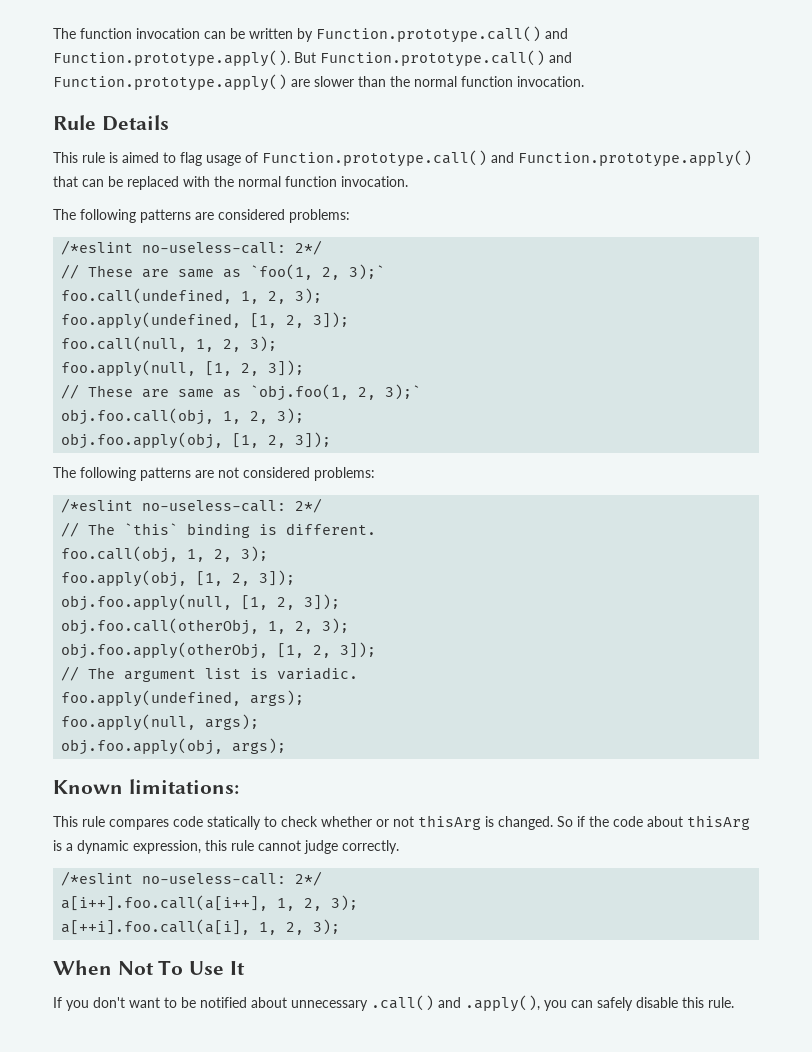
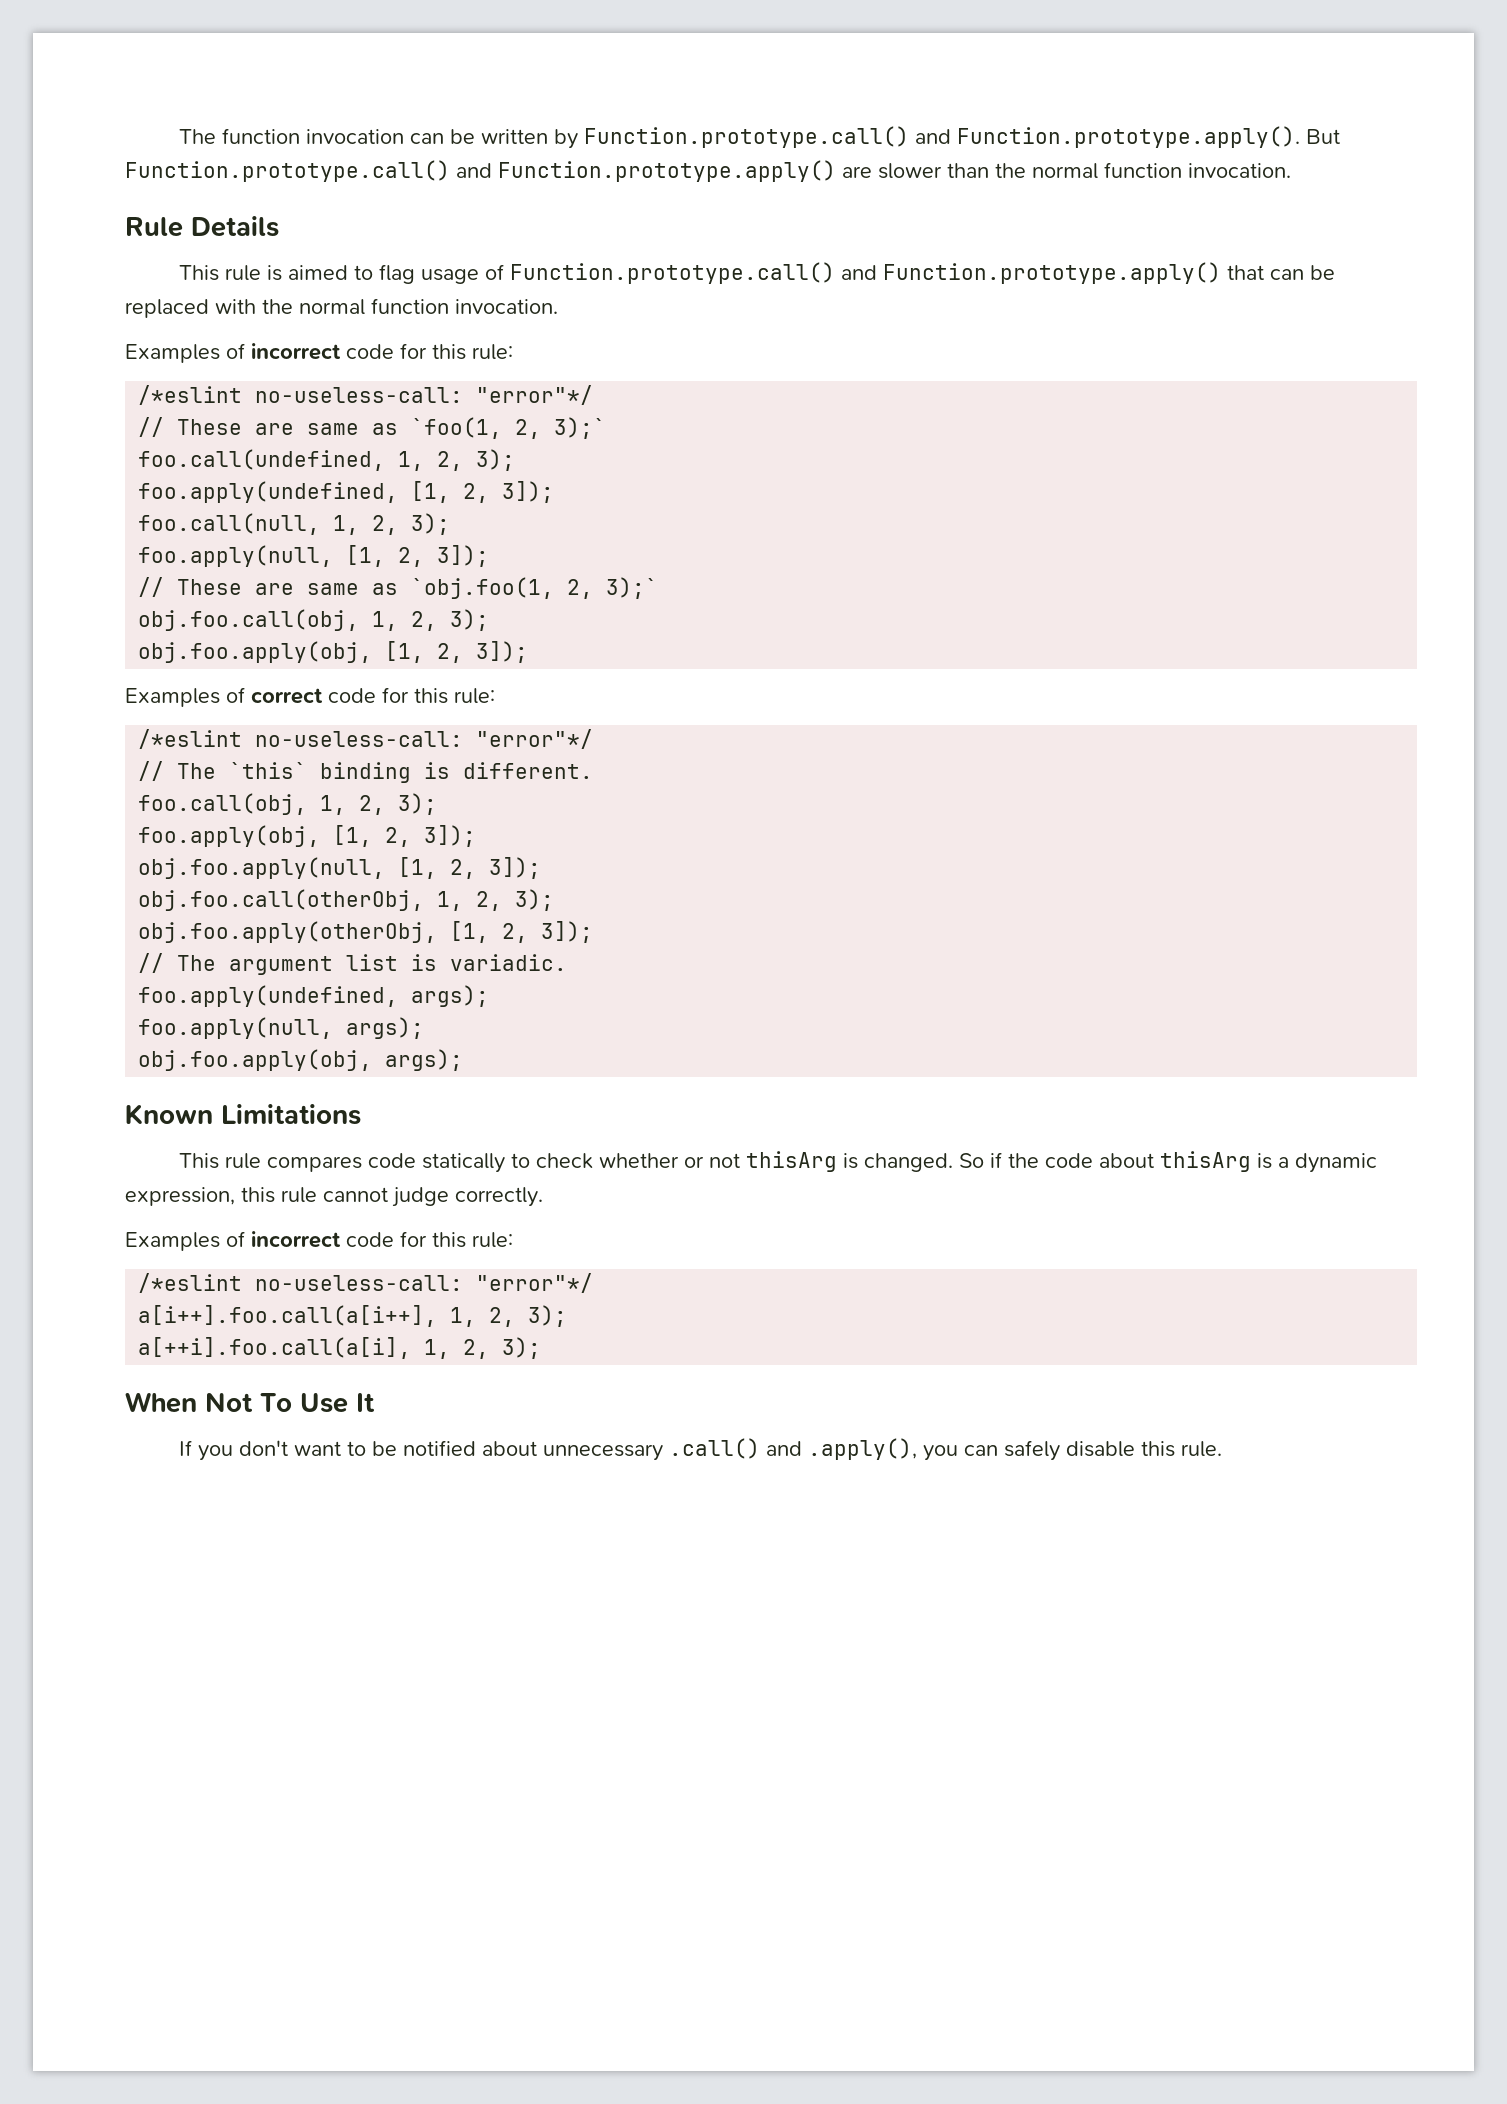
[53,209,350,223] [61,240,323,255] The following patterns are considered problems: // /*eslint no-useless-call: 2*/ -> [125,343,513,363] [138,385,594,405] Examples of incorrect code for this rule: // /*eslint no-useless-call: "error"*/
[53,467,375,481] [61,498,323,513] The following patterns are not considered problems: // /*eslint no-useless-call: 2*/ -> [125,687,495,707] [138,729,594,749] Examples of correct code for this rule: // /*eslint no-useless-call: "error"*/
[128,779,239,794] limitations: -> [221,1104,361,1125] Limitations
[61,871,323,886] // /*eslint no-useless-call: 2*/ -> [125,1231,513,1251] [138,1273,594,1293] // Examples of incorrect code for this rule: // /*eslint no-useless-call: "error"*/

